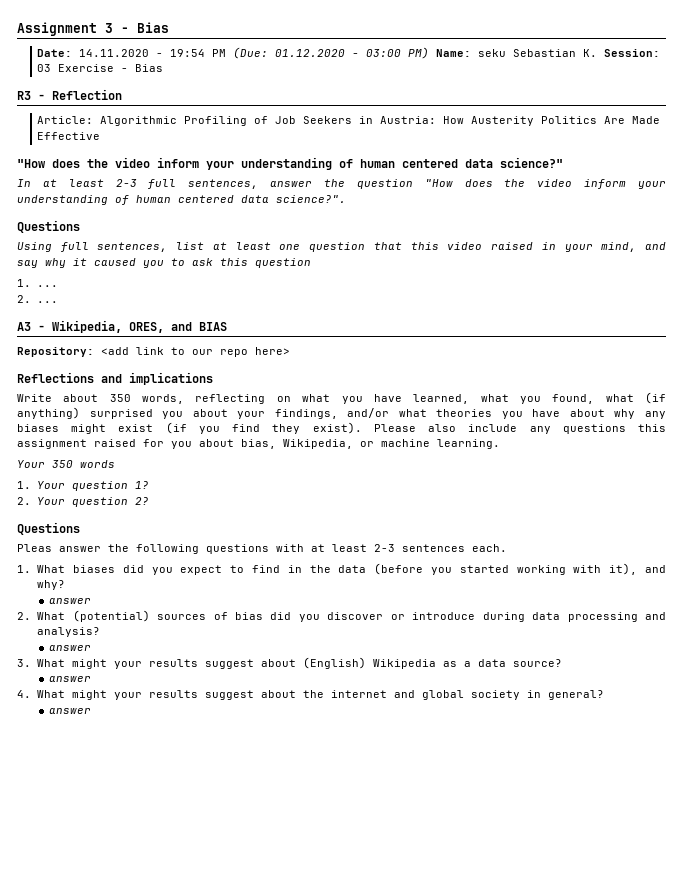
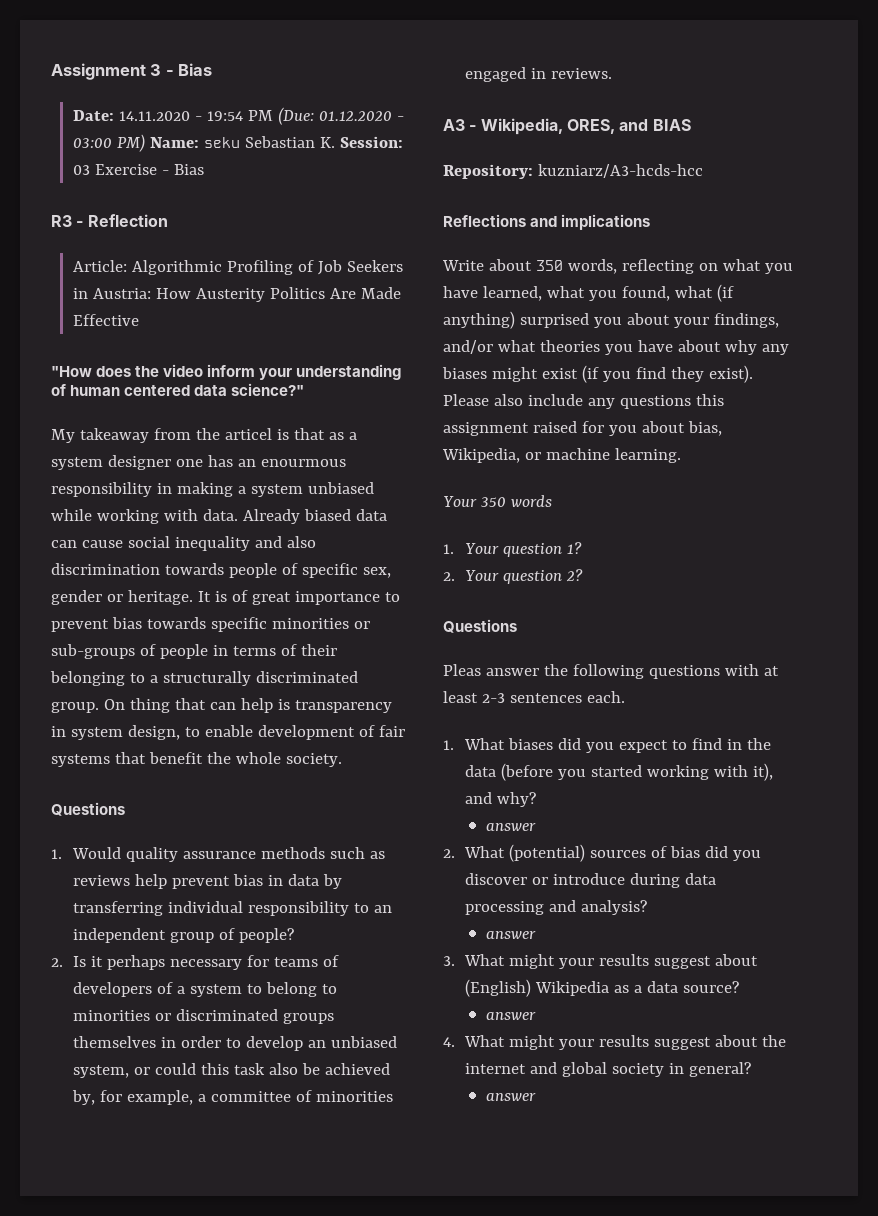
[17,179,666,189] [17,195,346,205] [17,220,80,233] [17,242,667,252] [17,258,311,268] [17,279,59,287] [17,295,59,303] In at least 2-3 full sentences, answer the question "How does the video inform your understanding of human centered data science?". // Questions // Using full sentences, list at least one question that this video raised in your mind, and say why it caused you to ask this question // 1. ... // 2. ... -> [51,428,357,443] [51,455,346,470] [51,482,374,497] [51,509,387,524] [51,536,316,551] [51,563,391,578] [51,590,400,605] [51,617,370,632] [51,644,337,659] [50,671,358,686] [51,698,392,713] [51,725,405,740] [51,752,342,767] [51,802,125,816] [51,847,386,862] [73,874,343,889] [73,901,393,916] [73,928,295,943] [51,955,340,970] [73,982,338,997] [73,1009,335,1024] [73,1036,398,1051] [73,1063,391,1078] [72,1090,394,1105] [465,67,613,82] My takeaway from the articel is that as a system designer one has an enourmous responsibility in making a system unbiased while working with data. Already biased data can cause social inequality and also discrimination towards people of specific sex, gender or heritage. It is of great importance to prevent bias towards specific minorities or sub-groups of people in terms of their belonging to a structurally discriminated group. On thing that can help is transparency in system design, to enable development of fair systems that benefit the whole society. // Questions // 1. Would quality assurance methods such as reviews help prevent bias in data by transferring individual responsibility to an independent group of people? // 2. Is it perhaps necessary for teams of developers of a system to belong to minorities or discriminated groups themselves in order to develop an unbiased system, or could this task also be achieved by, for example, a committee of minorities engaged in reviews.
[101,347,290,357] <add link to our repo here> -> [537,164,703,178] kuzniarz/A3-hcds-hcc

